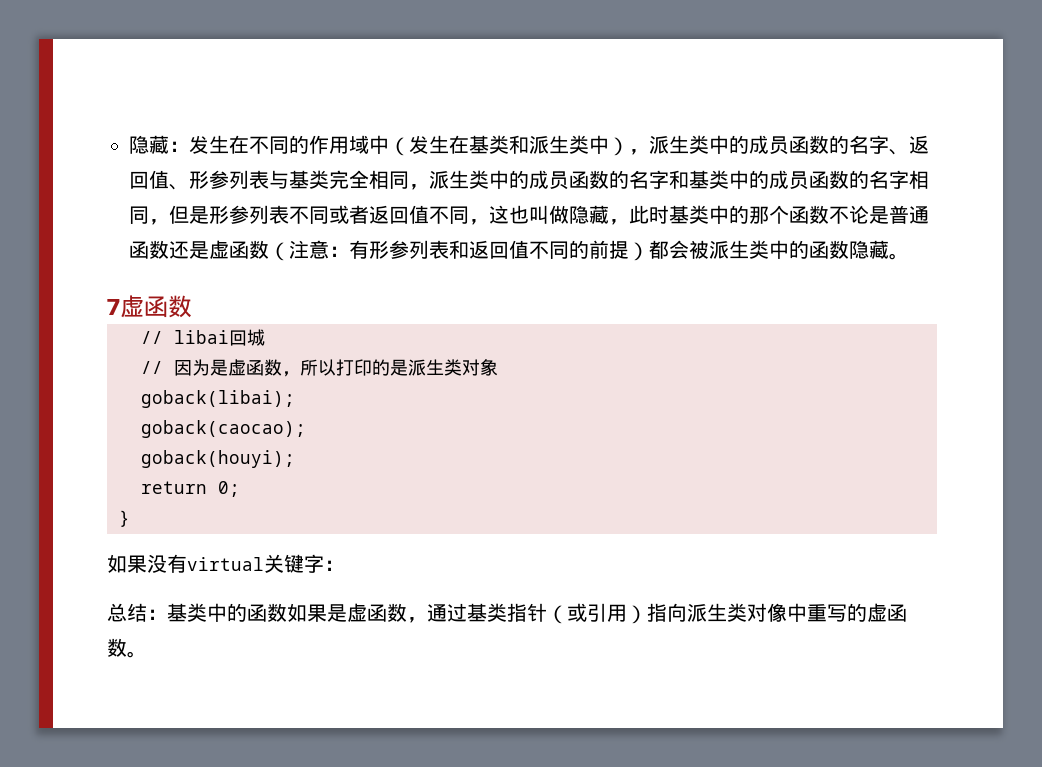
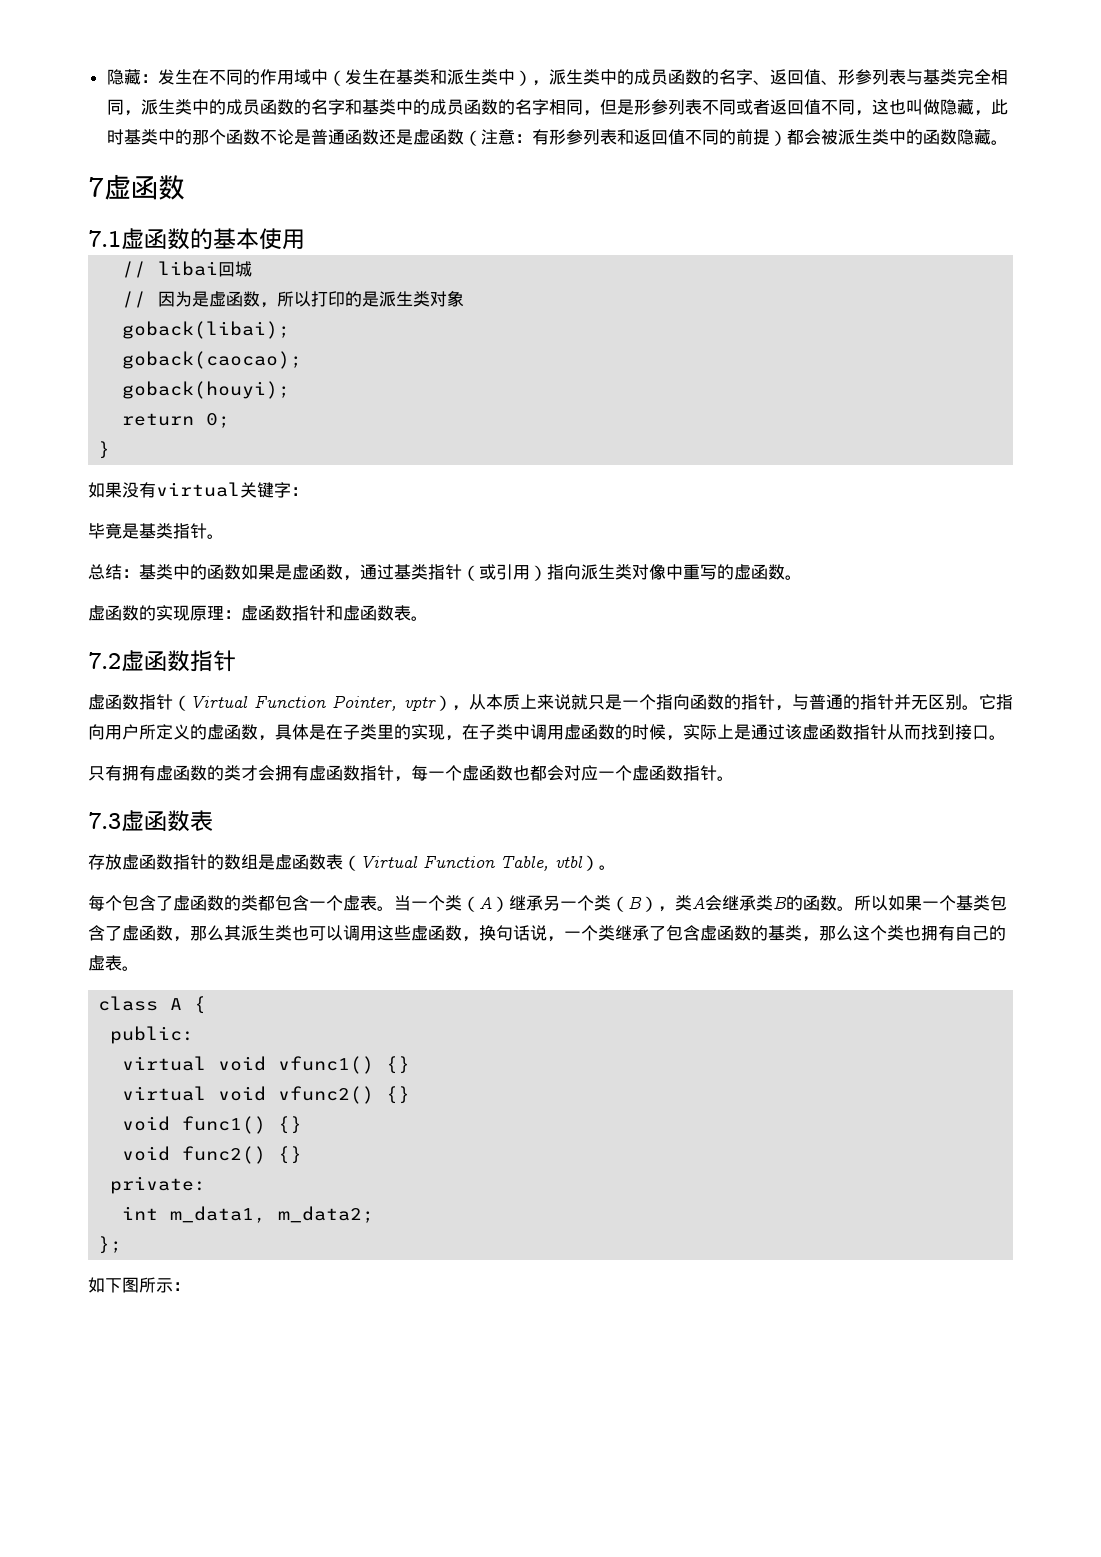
(192, 306) none -> [88,228,305,250] // 7.1虚函数的基本使用
(344, 565) none -> [88,523,224,539] // 毕竟是基类指针。
(147, 654) none -> [88,605,428,621] [88,650,236,672] [88,694,1013,711] [88,724,1006,741] [88,765,734,782] [88,810,213,832] [88,854,616,871] [88,895,1007,912] [88,925,1006,942] [88,955,139,971] [98,996,207,1014] [110,1026,195,1044] [122,1056,411,1074] [122,1086,411,1104] [122,1116,303,1134] [122,1146,303,1164] [110,1176,207,1194] [122,1206,375,1223] [98,1236,123,1254] [88,1277,190,1293] // 虚函数的实现原理：虚函数指针和虚函数表。 // 7.2虚函数指针 // 虚函数指针（Virtual Function Pointer, vptr），从本质上来说就只是一个指向函数的指针，与普通的指针并无区别。它指向用户所定义的虚函数，具体是在子类里的实现，在子类中调用虚函数的时候，实际上是通过该虚函数指针从而找到接口。 // 只有拥有虚函数的类才会拥有虚函数指针，每一个虚函数也都会对应一个虚函数指针。 // 7.3虚函数表 // 存放虚函数指针的数组是虚函数表（Virtual Function Table, vtbl）。 // 每个包含了虚函数的类都包含一个虚表。当一个类（A）继承另一个类（B），类A会继承类B的函数。所以如果一个基类包含了虚函数，那么其派生类也可以调用这些虚函数，换句话说，一个类继承了包含虚函数的基类，那么这个类也拥有自己的虚表。 // class A { // public: // virtual void vfunc1() {} // virtual void vfunc2() {} // void func1() {} // void func2() {} // private: // int m_data1, m_data2; // }; // 如下图所示：

